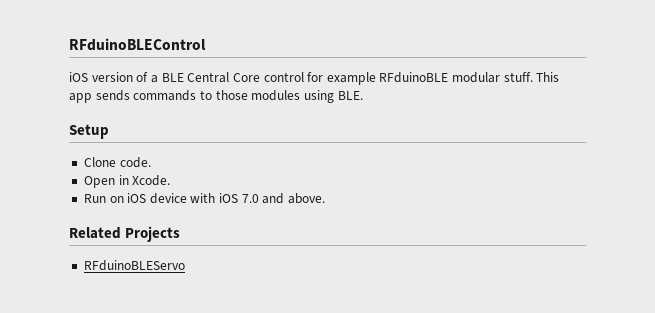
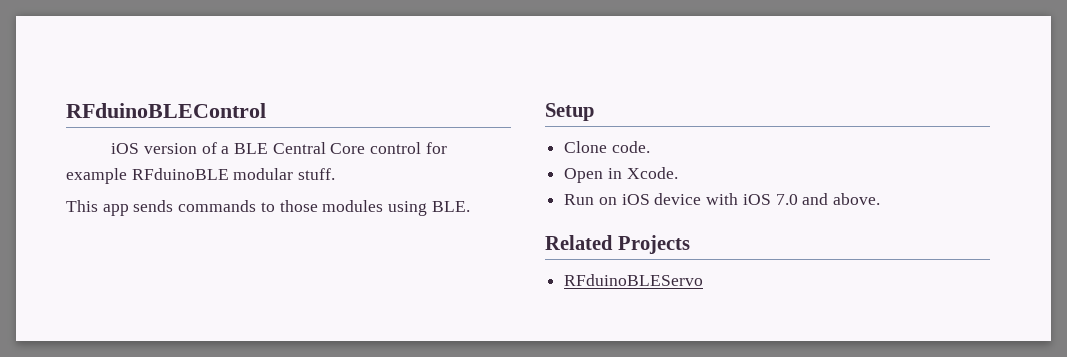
(533, 77) none -> (336, 174) //

